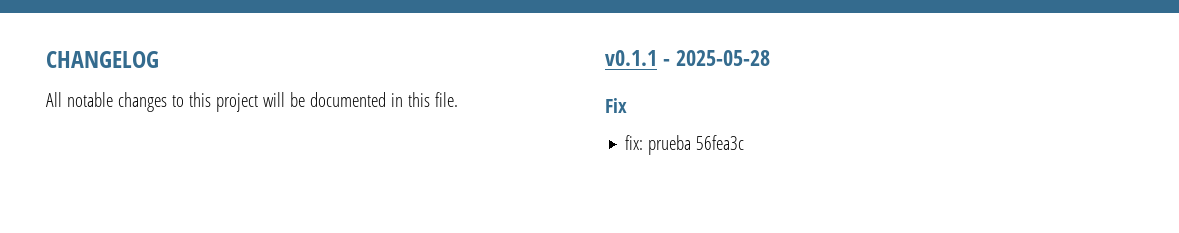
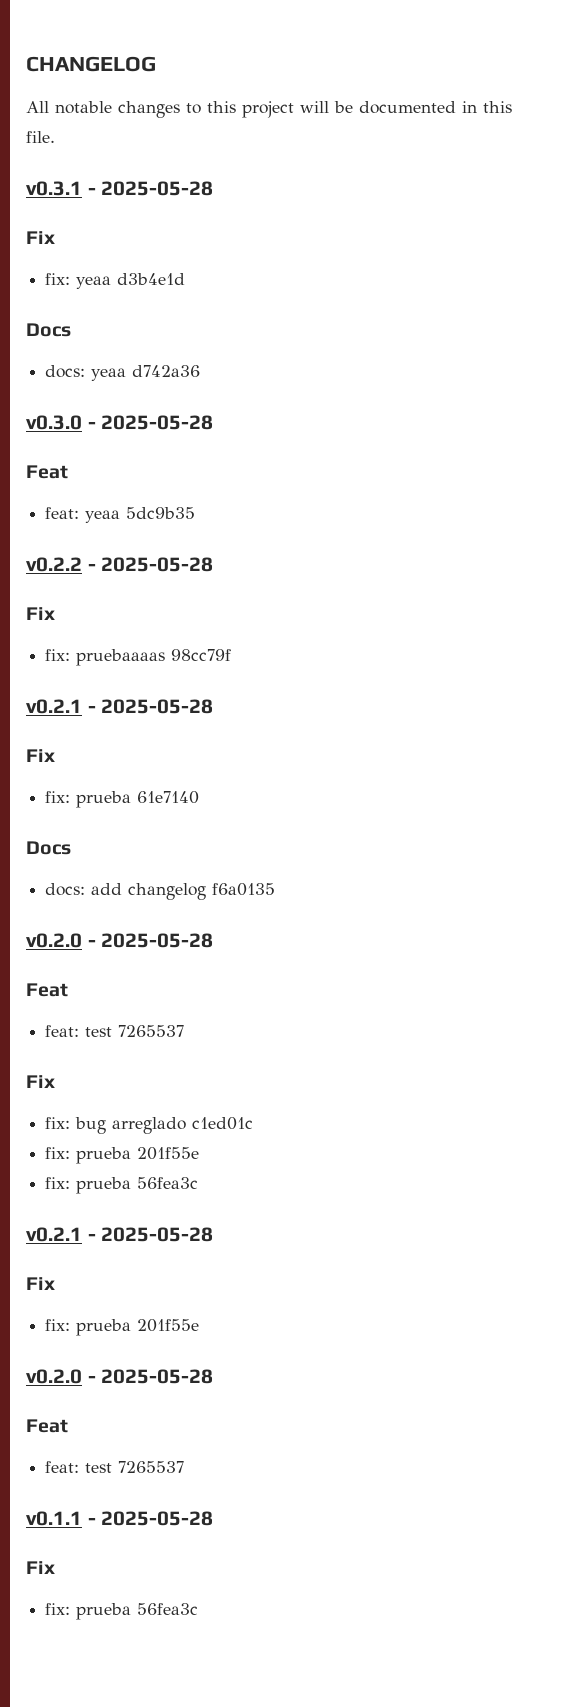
(458, 99) none -> [26,181,214,196] [26,231,55,244] [45,273,186,289] [26,323,71,337] [45,365,201,381] [26,415,214,430] [26,465,68,479] [45,507,196,523] [26,557,214,572] [26,607,55,620] [45,649,232,666] [26,699,214,714] [26,749,55,762] [45,791,200,808] [26,841,71,855] [45,883,276,900] [26,933,214,948] [26,983,68,997] [45,1025,185,1037] [26,1075,55,1088] [45,1117,254,1134] [45,1147,200,1164] [45,1177,199,1194] [26,1227,214,1242] [26,1277,55,1290] [45,1319,200,1336] [26,1369,214,1384] [26,1419,68,1433] [45,1461,185,1473] // v0.3.1 - 2025-05-28 // Fix // fix: yeaa d3b4e1d // Docs // docs: yeaa d742a36 // v0.3.0 - 2025-05-28 // Feat // feat: yeaa 5dc9b35 // v0.2.2 - 2025-05-28 // Fix // fix: pruebaaaas 98cc79f // v0.2.1 - 2025-05-28 // Fix // fix: prueba 61e7140 // Docs // docs: add changelog f6a0135 // v0.2.0 - 2025-05-28 // Feat // feat: test 7265537 // Fix // fix: bug arreglado c1ed01c // fix: prueba 201f55e // fix: prueba 56fea3c // v0.2.1 - 2025-05-28 // Fix // fix: prueba 201f55e // v0.2.0 - 2025-05-28 // Feat // feat: test 7265537

